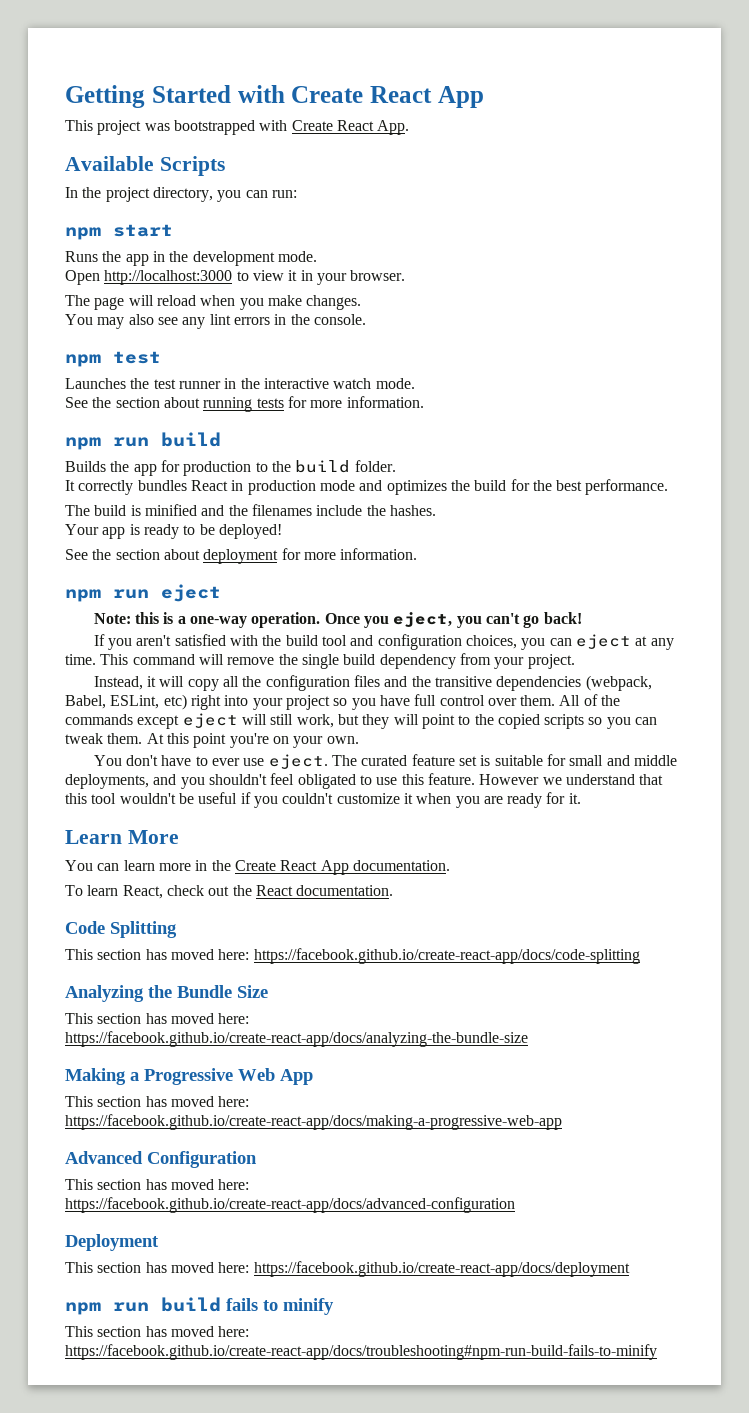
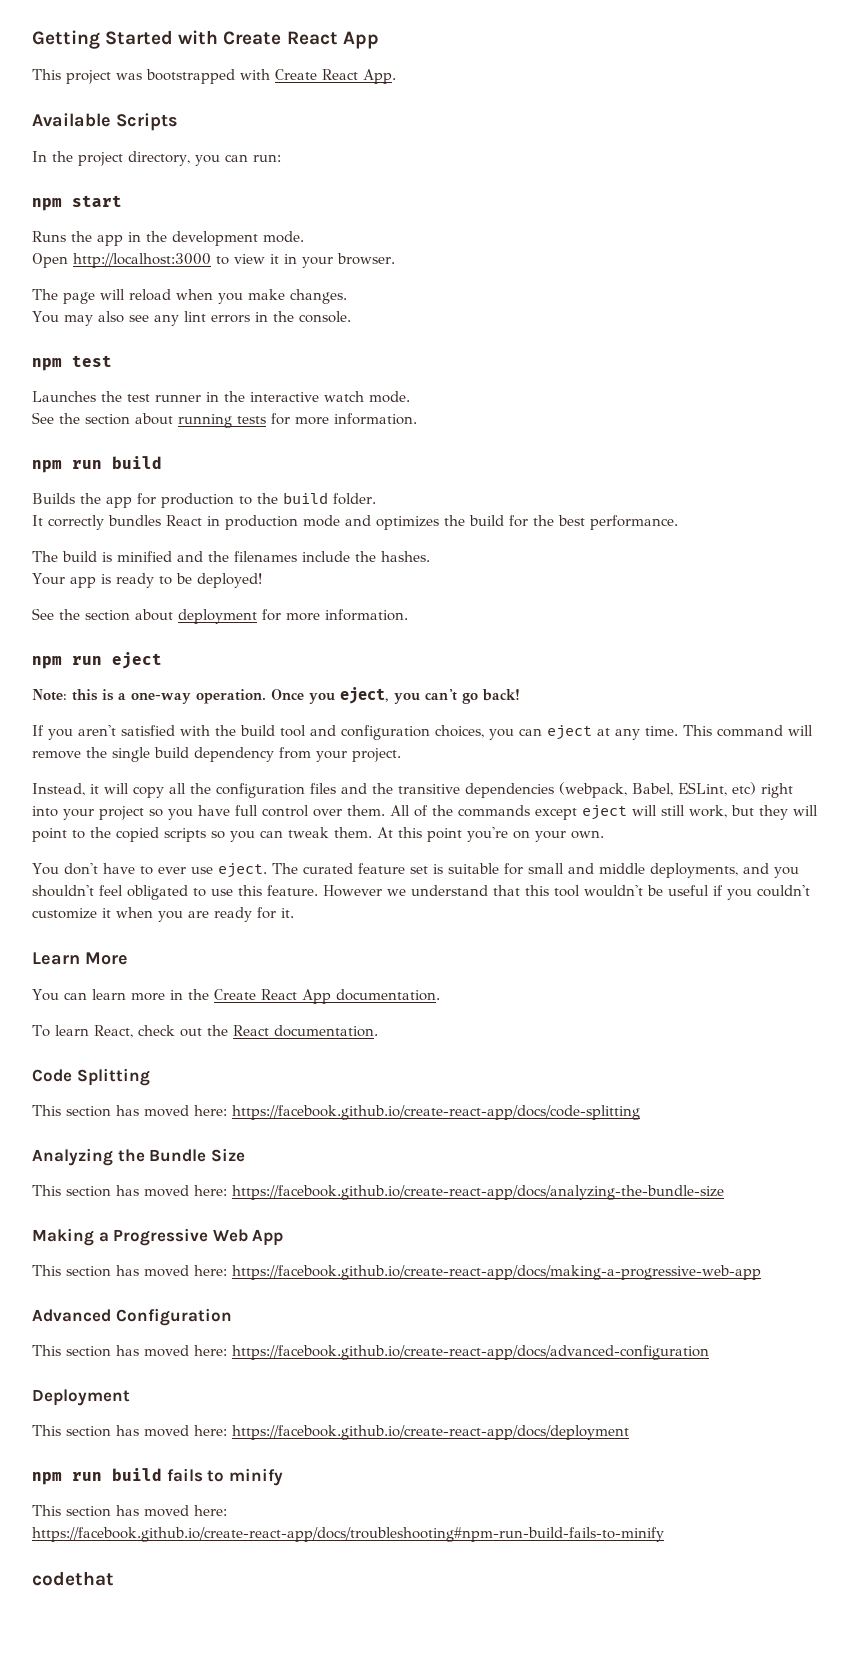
(657, 1352) none -> [32,1571,114,1586] // codethat

